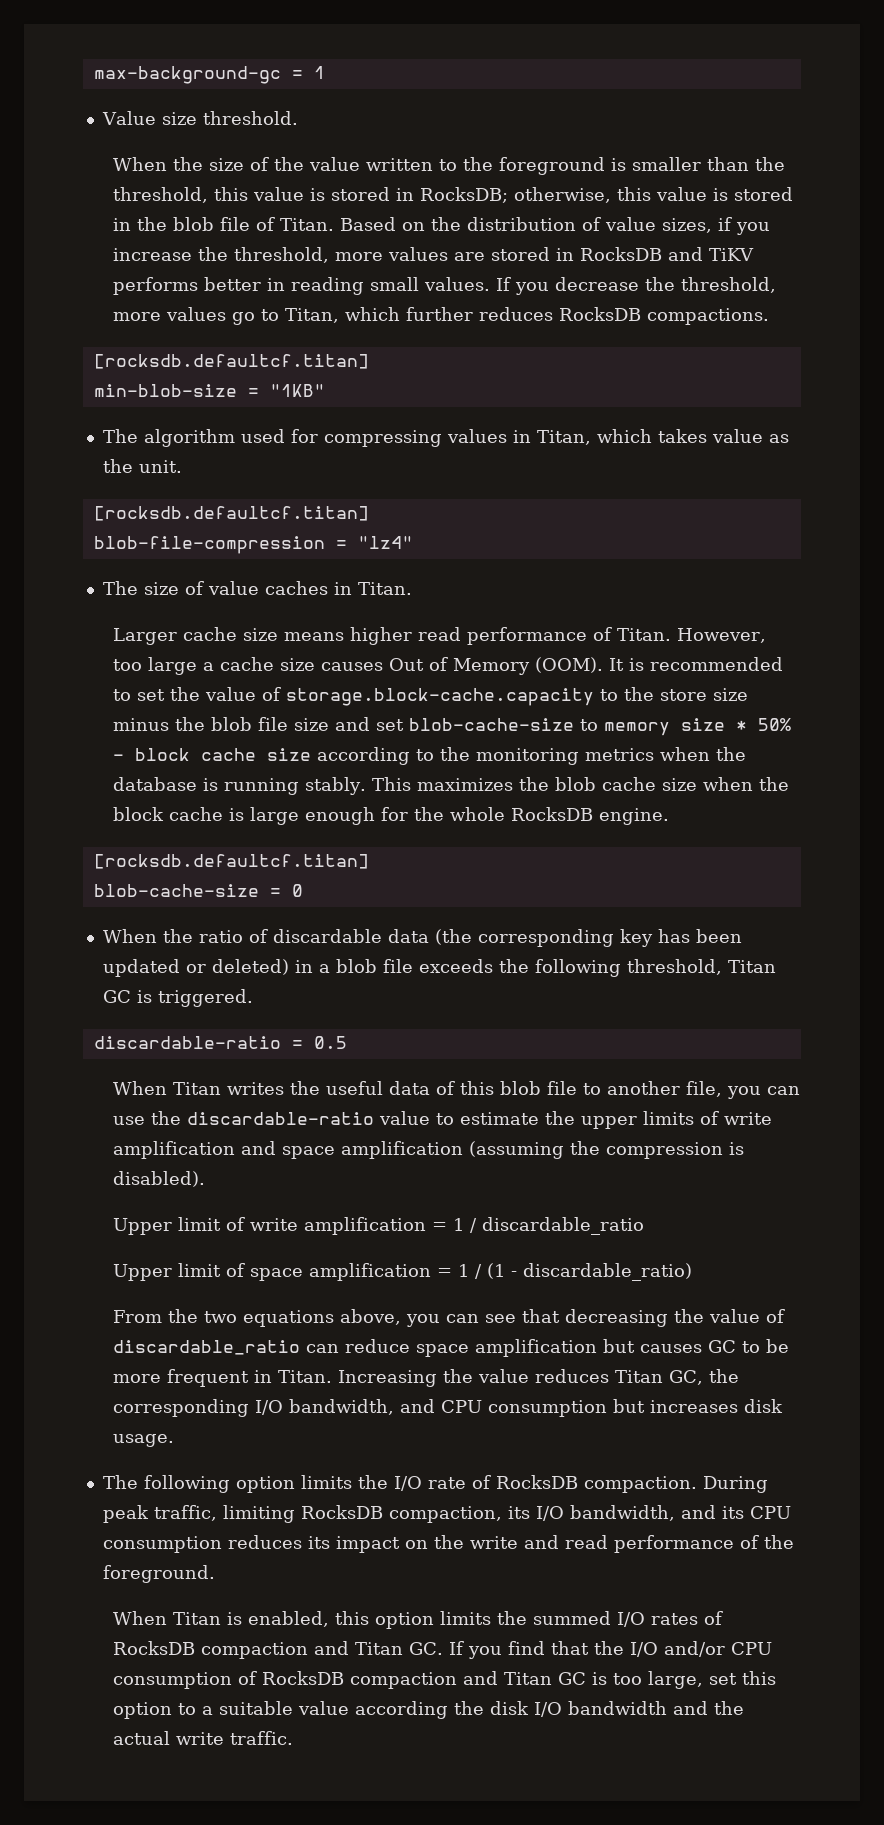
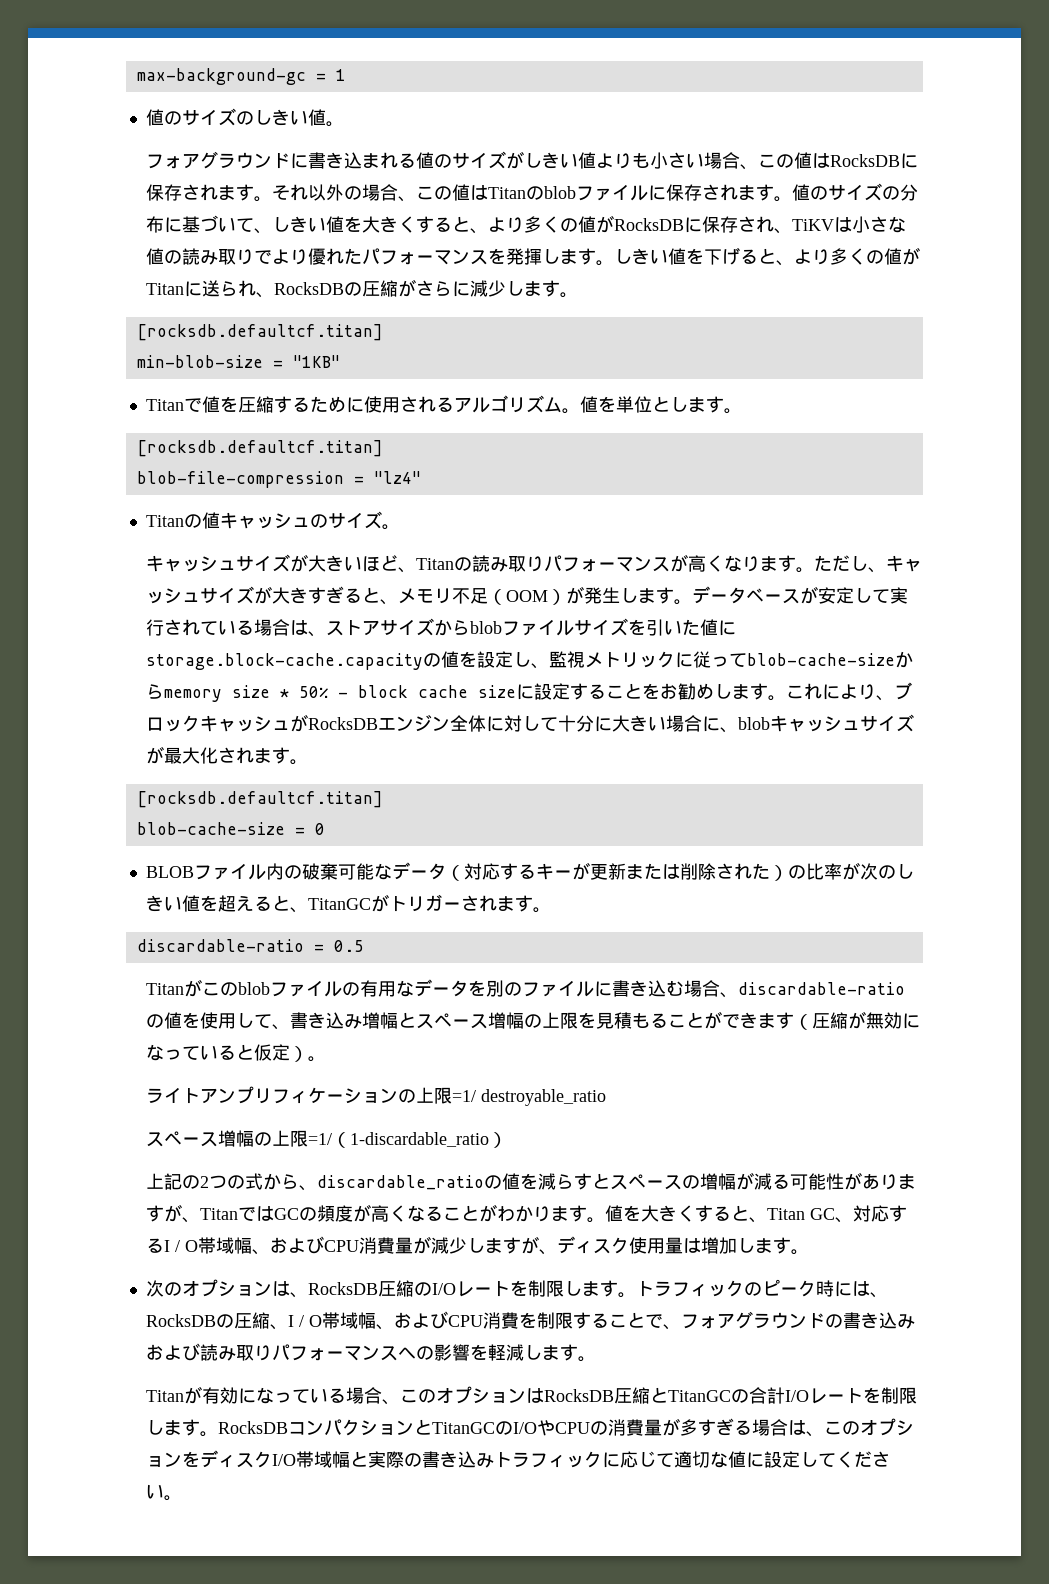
[101,111,298,125] [113,157,786,175] [113,187,794,203] [113,217,771,235] [113,247,755,263] [113,277,777,295] [113,307,770,325] [93,354,369,369] [93,384,325,397] [102,429,789,447] [102,459,182,473] [93,506,369,521] [93,536,413,554] [102,581,412,595] [113,627,767,645] [113,657,784,675] [113,687,749,706] [113,717,599,731] Value size threshold. // When the size of the value written to the foreground is smaller than the threshold, this value is stored in RocksDB; otherwise, this value is stored in the blob file of Titan. Based on the distribution of value sizes, if you increase the threshold, more values are stored in RocksDB and TiKV performs better in reading small values. If you decrease the threshold, more values go to Titan, which further reduces RocksDB compactions. // [rocksdb.defaultcf.titan] // min-blob-size = "1KB" // The algorithm used for compressing values in Titan, which takes value as the unit. // [rocksdb.defaultcf.titan] // blob-file-compression = "lz4" // The size of value caches in Titan. // Larger cache size means higher read performance of Titan. However, too large a cache size causes Out of Memory (OOM). It is recommended to set the value of storage.block-cache.capacity to the store size minus the blob file size and set blob-cache-size to -> [145,108,344,127] [146,151,919,170] [146,183,919,202] [146,215,907,234] [146,247,921,266] [146,279,579,298] [136,324,383,341] [136,355,340,368] [145,395,742,414] [136,440,383,457] [136,471,421,488] [145,511,400,530] [146,554,923,573] [146,586,909,605] [146,618,737,637] [146,651,914,670] [146,684,165,699] 値のサイズのしきい値。 // フォアグラウンドに書き込まれる値のサイズがしきい値よりも小さい場合、この値はRocksDBに保存されます。それ以外の場合、この値はTitanのblobファイルに保存されます。値のサイズの分布に基づいて、しきい値を大きくすると、より多くの値がRocksDBに保存され、TiKVは小さな値の読み取りでより優れたパフォーマンスを発揮します。しきい値を下げると、より多くの値がTitanに送られ、RocksDBの圧縮がさらに減少します。 // [rocksdb.defaultcf.titan] // min-blob-size = "1KB" // Titanで値を圧縮するために使用されるアルゴリズム。値を単位とします。 // [rocksdb.defaultcf.titan] // blob-file-compression = "lz4" // Titanの値キャッシュのサイズ。 // キャッシュサイズが大きいほど、Titanの読み取りパフォーマンスが高くなります。ただし、キャッシュサイズが大きすぎると、メモリ不足（OOM）が発生します。データベースが安定して実行されている場合は、ストアサイズからblobファイルサイズを引いた値にstorage.block-cache.capacityの値を設定し、監視メトリックに従ってblob-cache-sizeから
[317,747,747,765] [113,777,790,795] [113,807,670,825] [93,854,369,869] [93,884,303,897] [102,929,742,947] [102,959,776,977] [102,989,253,1007] [93,1036,347,1049] [113,1081,801,1099] [113,1111,773,1129] [113,1141,745,1159] [113,1171,206,1187] [113,1217,645,1235] [113,1263,693,1281] [113,1309,786,1327] [113,1339,790,1357] [113,1369,740,1387] [113,1399,784,1417] [113,1434,175,1447] [102,1475,768,1493] [102,1505,791,1523] [102,1535,794,1553] [102,1565,215,1583] [113,1611,724,1629] [113,1641,773,1659] [113,1671,777,1689] [113,1701,745,1719] [113,1731,294,1745] according to the monitoring metrics when the database is running stably. This maximizes the blob cache size when the block cache is large enough for the whole RocksDB engine. // [rocksdb.defaultcf.titan] // blob-cache-size = 0 // When the ratio of discardable data (the corresponding key has been updated or deleted) in a blob file exceeds the following threshold, Titan GC is triggered. // discardable-ratio = 0.5 // When Titan writes the useful data of this blob file to another file, you can use the discardable-ratio value to estimate the upper limits of write amplification and space amplification (assuming the compression is disabled). // Upper limit of write amplification = 1 / discardable_ratio // Upper limit of space amplification = 1 / (1 - discardable_ratio) // From the two equations above, you can see that decreasing the value of discardable_ratio can reduce space amplification but causes GC to be more frequent in Titan. Increasing the value reduces Titan GC, the corresponding I/O bandwidth, and CPU consumption but increases disk usage. // The following option limits the I/O rate of RocksDB compaction. During peak traffic, limiting RocksDB compaction, its I/O bandwidth, and its CPU consumption reduces its impact on the write and read performance of the foreground. // When Titan is enabled, this option limits the summed I/O rates of RocksDB compaction and Titan GC. If you find that the I/O and/or CPU consumption of RocksDB compaction and Titan GC is too large, set this option to a suitable value according the disk I/O bandwidth and the actual write traffic. -> [516,682,913,701] [146,714,915,733] [146,746,309,765] [136,791,383,808] [136,822,325,835] [145,862,914,881] [145,894,551,913] [136,939,364,952] [146,979,906,998] [146,1011,921,1030] [146,1044,327,1062] [146,1086,607,1106] [146,1130,508,1148] [146,1172,917,1191] [146,1204,908,1223] [146,1236,810,1255] [145,1279,888,1298] [145,1311,915,1330] [145,1343,596,1362] [146,1386,918,1405] [146,1418,915,1437] [146,1450,891,1468] [146,1484,183,1501] に設定することをお勧めします。これにより、ブロックキャッシュがRocksDBエンジン全体に対して十分に大きい場合に、blobキャッシュサイズが最大化されます。 // [rocksdb.defaultcf.titan] // blob-cache-size = 0 // BLOBファイル内の破棄可能なデータ（対応するキーが更新または削除された）の比率が次のしきい値を超えると、TitanGCがトリガーされます。 // discardable-ratio = 0.5 // Titanがこのblobファイルの有用なデータを別のファイルに書き込む場合、discardable-ratioの値を使用して、書き込み増幅とスペース増幅の上限を見積もることができます（圧縮が無効になっていると仮定）。 // ライトアンプリフィケーションの上限=1/ destroyable_ratio // スペース増幅の上限=1/（1-discardable_ratio） // 上記の2つの式から、discardable_ratioの値を減らすとスペースの増幅が減る可能性がありますが、TitanではGCの頻度が高くなることがわかります。値を大きくすると、Titan GC、対応するI / O帯域幅、およびCPU消費量が減少しますが、ディスク使用量は増加します。 // 次のオプションは、RocksDB圧縮のI/Oレートを制限します。トラフィックのピーク時には、RocksDBの圧縮、I / O帯域幅、およびCPU消費を制限することで、フォアグラウンドの書き込みおよび読み取りパフォーマンスへの影響を軽減します。 // Titanが有効になっている場合、このオプションはRocksDB圧縮とTitanGCの合計I/Oレートを制限します。RocksDBコンパクションとTitanGCのI/OやCPUの消費量が多すぎる場合は、このオプションをディスクI/O帯域幅と実際の書き込みトラフィックに応じて適切な値に設定してください。

